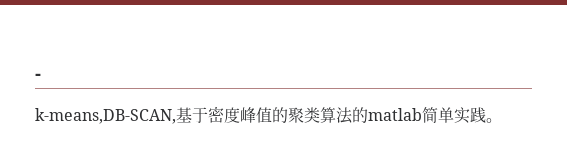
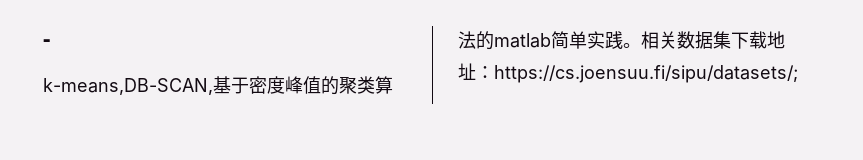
(502, 120) none -> [641,31,785,49] [458,63,798,83] 相关数据集下载地址：https://cs.joensuu.fi/sipu/datasets/;

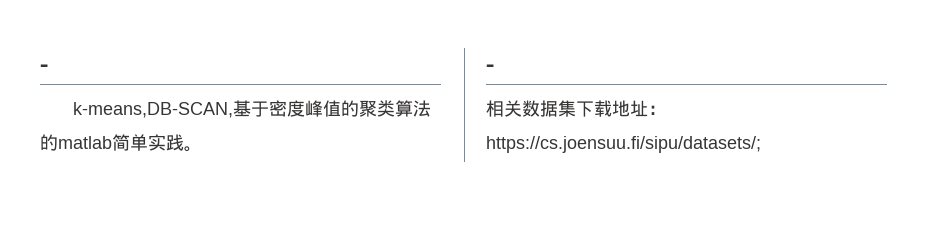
(641, 45) none -> [486,64,494,73] // - //

